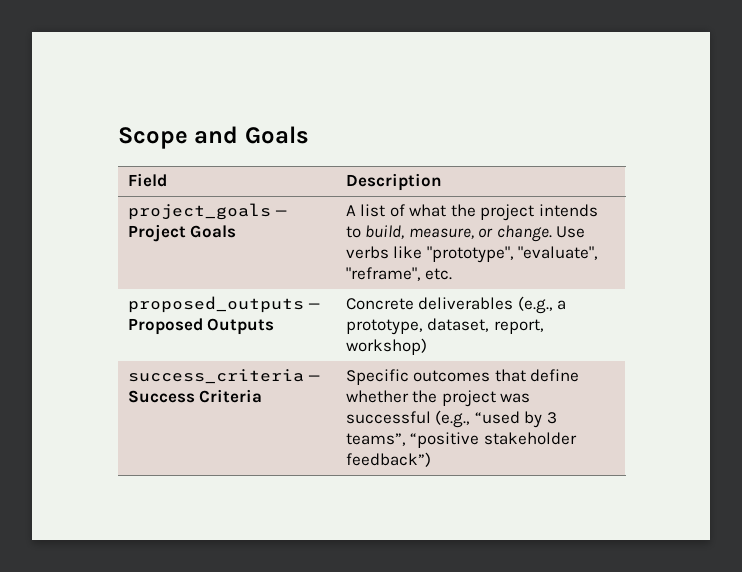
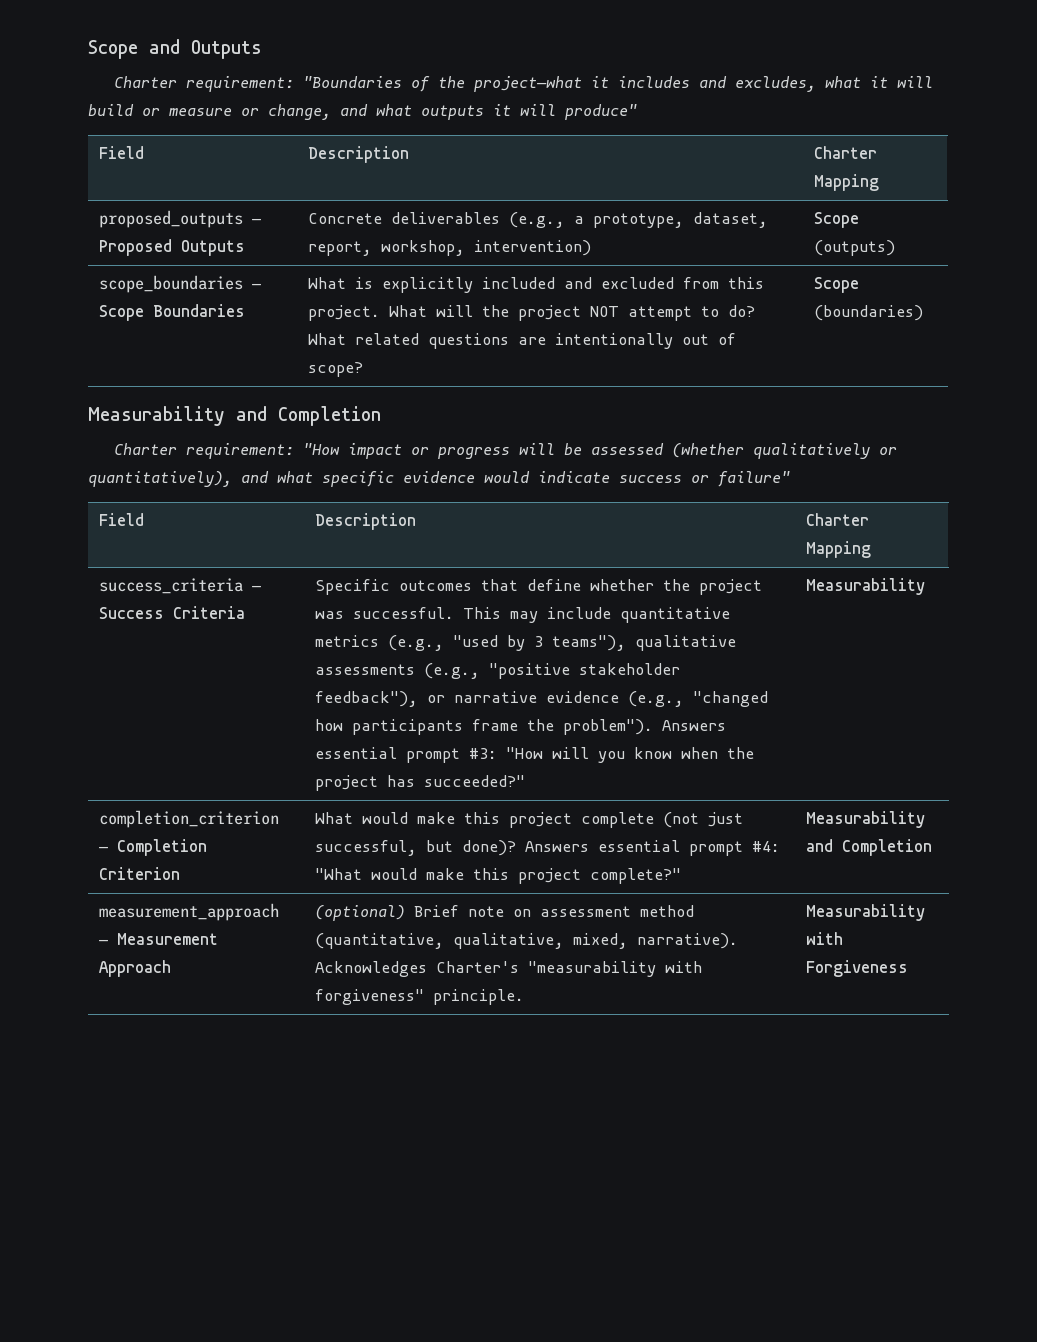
[244,126,309,144] [127,173,167,187] [345,173,442,191] [127,203,288,220] [127,224,237,242] [345,204,599,221] [345,225,586,242] [345,246,599,263] [345,267,453,281] Goals // Field | Description // project_goals — Project Goals | A list of what the project intends to build, measure, or change. Use verbs like "prototype", "evaluate", "reframe", etc. -> [191,40,262,59] [113,76,933,92] [88,104,637,120] [98,146,144,159] [307,146,409,163] [813,146,877,159] [813,174,879,191] Outputs // Charter requirement: "Boundaries of the project—what it includes and excludes, what it will build or measure or change, and what outputs it will produce" // Field | Description | Charter Mapping
[345,338,427,355] workshop) -> [380,240,591,256] [813,212,859,228] [813,240,895,256] [98,275,261,293] [98,304,245,321] [307,277,764,293] [307,305,755,321] [307,333,736,349] [307,362,363,377] [813,277,859,293] [813,305,923,321] [88,406,381,426] [113,443,897,459] [88,471,790,487] [98,513,144,526] [314,513,416,530] [805,513,869,526] [805,541,871,558] workshop, intervention) | Scope (outputs) // scope_boundaries — Scope Boundaries | What is explicitly included and excluded from this project. What will the project NOT attempt to do? What related questions are intentionally out of scope? | Scope (boundaries) // Measurability and Completion // Charter requirement: "How impact or progress will be assessed (whether qualitatively or quantitatively), and what specific evidence would indicate success or failure" // Field | Description | Charter Mapping
[345,410,557,428] [345,432,577,448] [345,452,431,467] successful (e.g., “used by 3 teams”, “positive stakeholder feedback”) -> [352,607,730,623] [314,635,736,651] [314,663,680,679] [314,691,768,707] [314,719,726,735] [314,747,754,763] [314,775,525,791] [805,578,925,595] [98,810,279,828] [98,839,207,856] [98,867,180,880] [314,812,743,828] [314,840,780,856] [314,868,681,884] [805,811,925,828] [805,839,932,856] [98,903,279,921] [98,933,218,945] [98,960,171,977] [314,905,694,921] [314,933,738,949] [314,961,702,977] [314,989,524,1005] [805,904,925,921] [805,932,843,945] [805,960,908,977] successful. This may include quantitative metrics (e.g., "used by 3 teams"), qualitative assessments (e.g., "positive stakeholder feedback"), or narrative evidence (e.g., "changed how participants frame the problem"). Answers essential prompt #3: "How will you know when the project has succeeded?" | Measurability // completion_criterion — Completion Criterion | What would make this project complete (not just successful, but done)? Answers essential prompt #4: "What would make this project complete?" | Measurability and Completion // measurement_approach — Measurement Approach | (optional) Brief note on assessment method (quantitative, qualitative, mixed, narrative). Acknowledges Charter's "measurability with forgiveness" principle. | Measurability with Forgiveness

